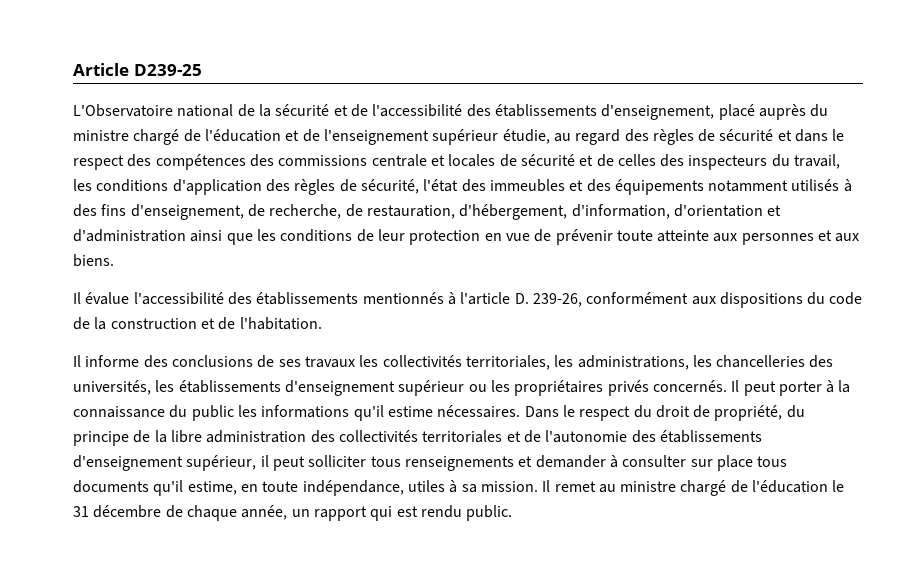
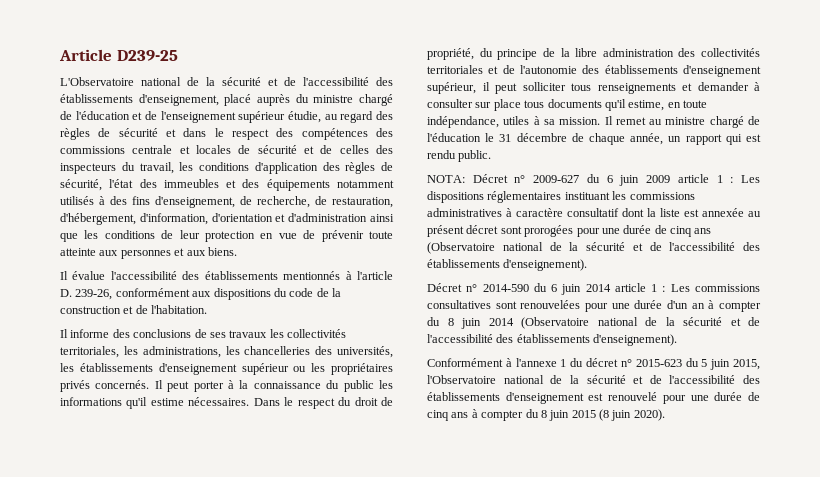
(513, 513) none -> [427,174,760,186] [427,191,695,203] [427,208,761,217] [427,225,712,237] [427,242,760,254] [427,259,588,271] [427,283,760,295] [427,300,761,312] [427,317,760,329] [427,334,678,346] [427,358,760,370] [427,375,760,384] [427,392,760,404] [427,409,665,421] // NOTA: Décret n° 2009-627 du 6 juin 2009 article 1 : Les dispositions réglementaires instituant les commissions administratives à caractère consultatif dont la liste est annexée au présent décret sont prorogées pour une durée de cinq ans (Observatoire national de la sécurité et de l'accessibilité des établissements d'enseignement). // Décret n° 2014-590 du 6 juin 2014 article 1 : Les commissions consultatives sont renouvelées pour une durée d'un an à compter du 8 juin 2014 (Observatoire national de la sécurité et de l'accessibilité des établissements d'enseignement). // Conformément à l'annexe 1 du décret n° 2015-623 du 5 juin 2015, l'Observatoire national de la sécurité et de l'accessibilité des établissements d'enseignement est renouvelé pour une durée de cinq ans à compter du 8 juin 2015 (8 juin 2020).

